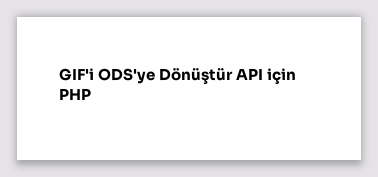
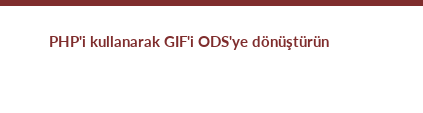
[59,68,297,85] [59,88,91,100] GIF'i ODS'ye Dönüştür API için PHP -> [49,36,330,50] PHP'i kullanarak GIF'i ODS'ye dönüştürün

